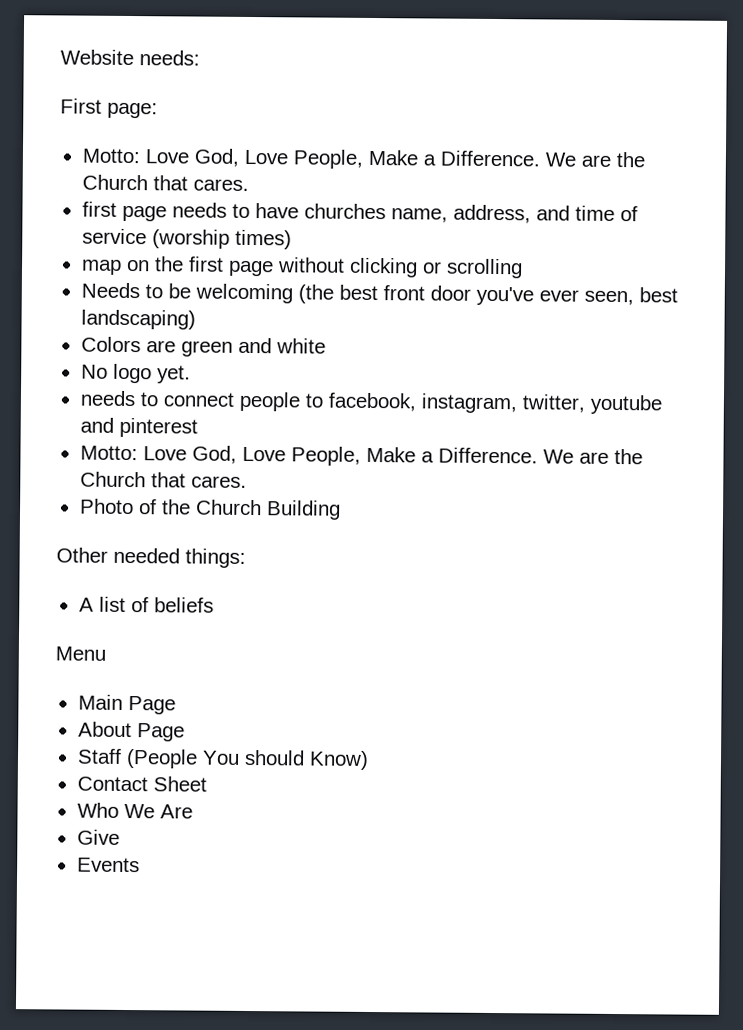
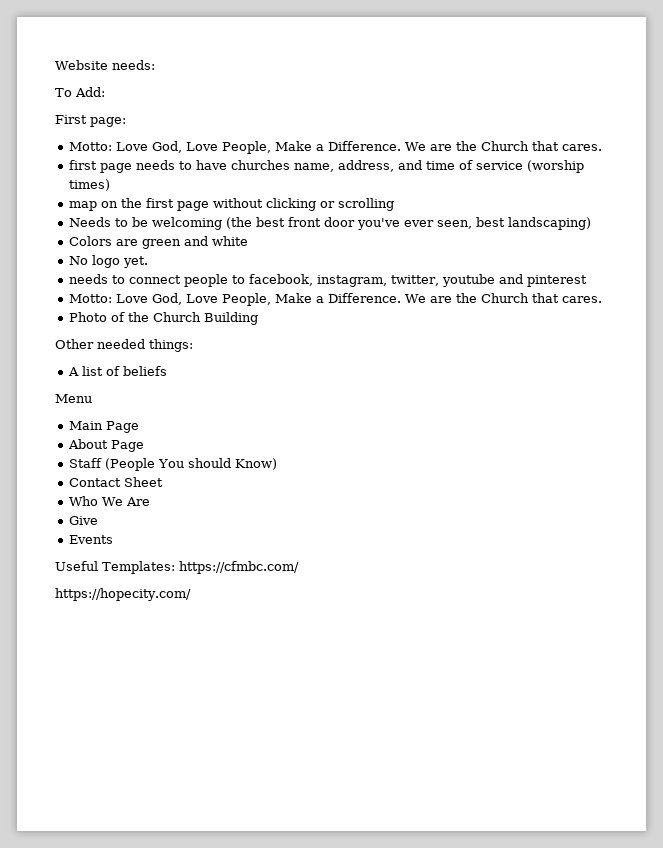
(200, 58) none -> [55,87,105,97] // To Add:
(140, 865) none -> [55,561,299,574] [55,588,191,601] // Useful Templates: https://cfmbc.com/ // https://hopecity.com/

